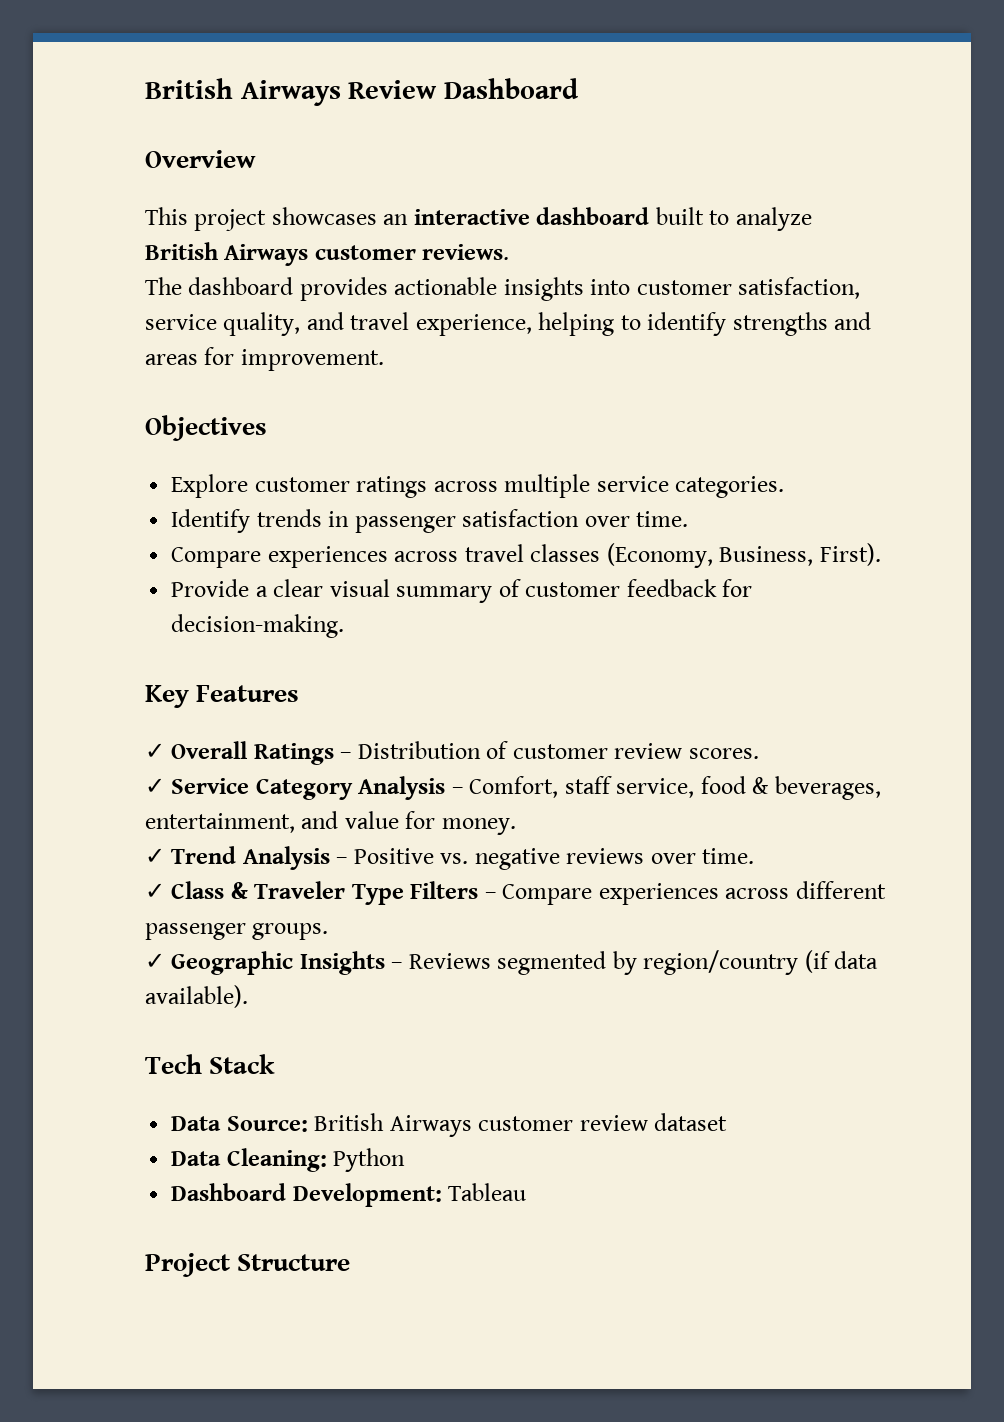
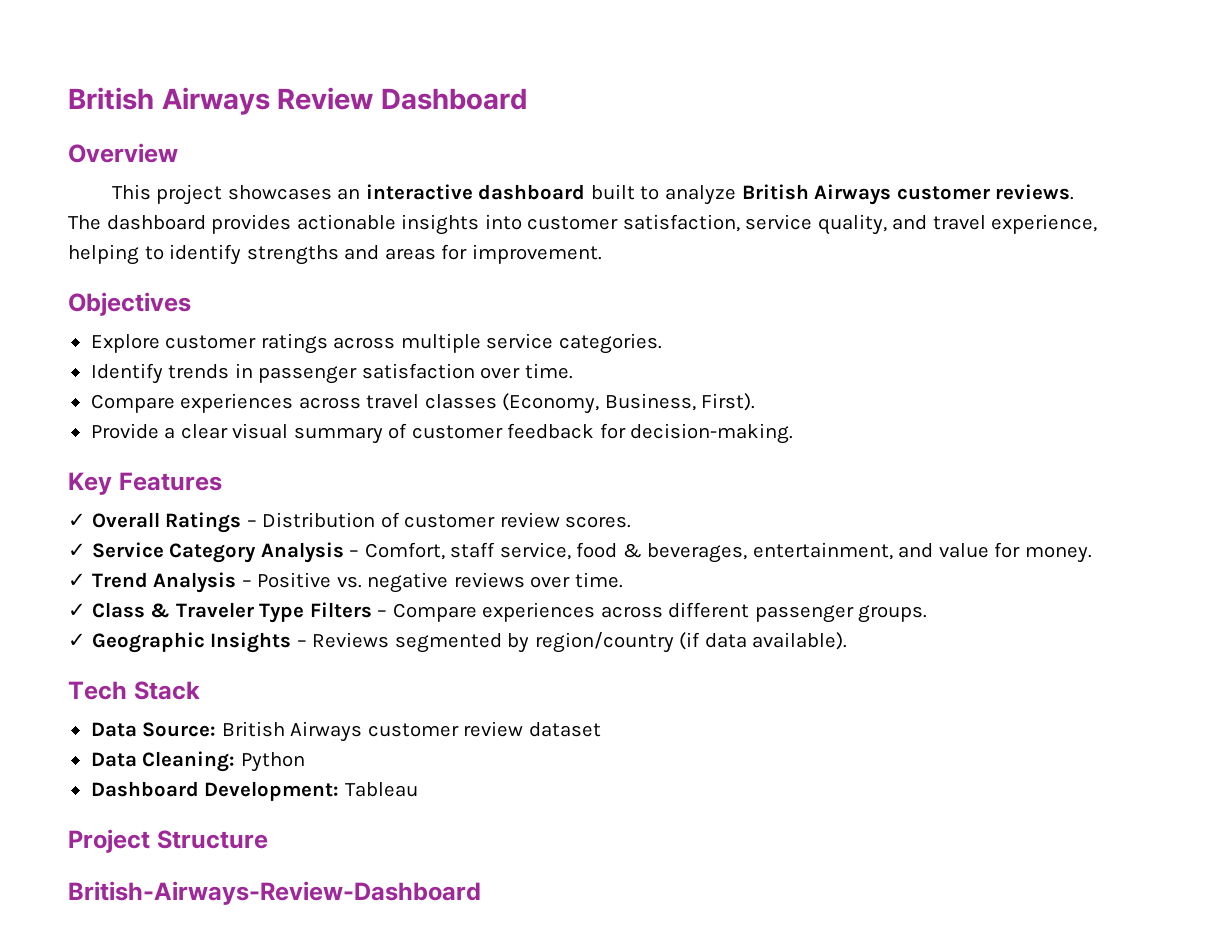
(351, 1262) none -> [68,881,481,905] // British-Airways-Review-Dashboard

